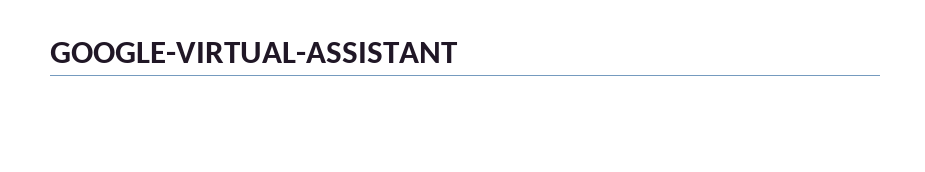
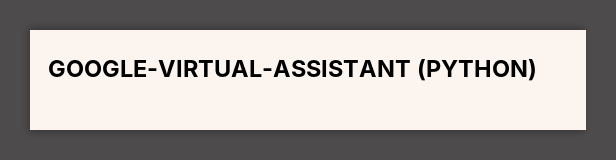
(458, 52) none -> [417,59,538,81] (PYTHON)

